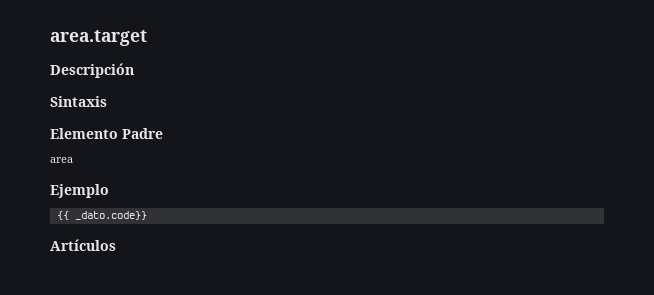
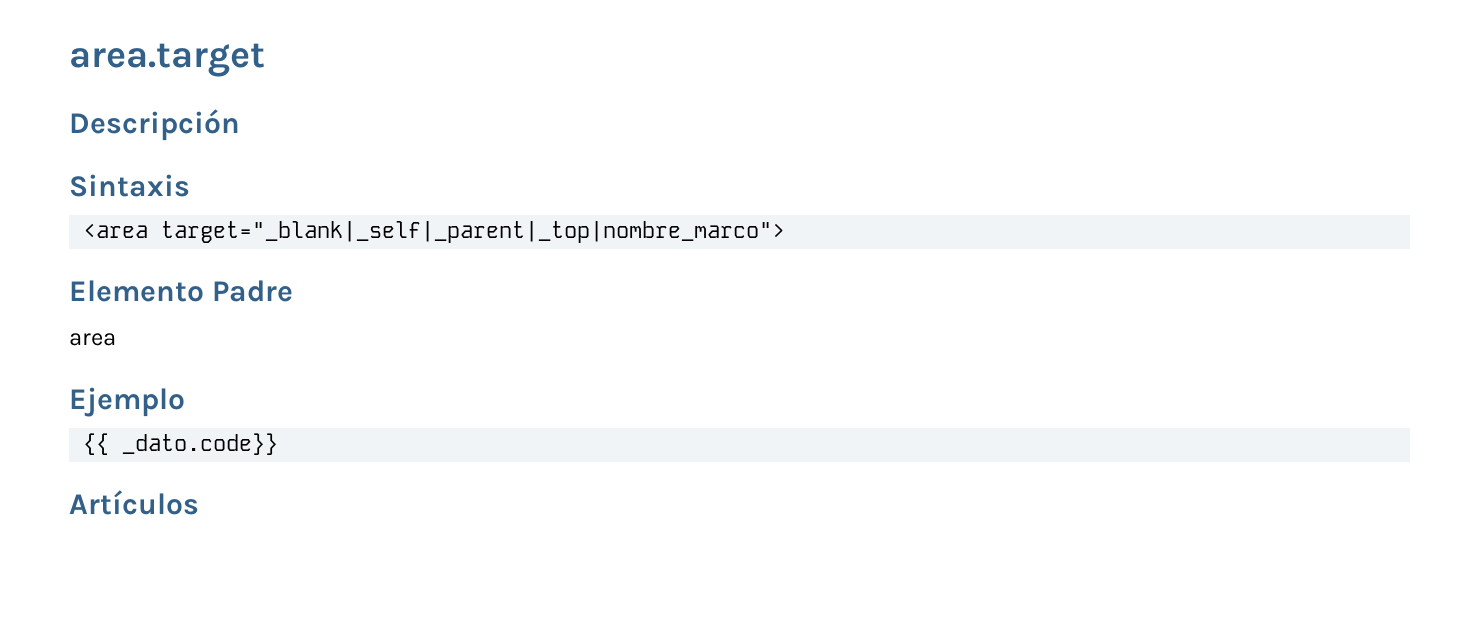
(107, 101) none -> [83,221,786,243] // <area target="_blank|_self|_parent|_top|nombre_marco">

